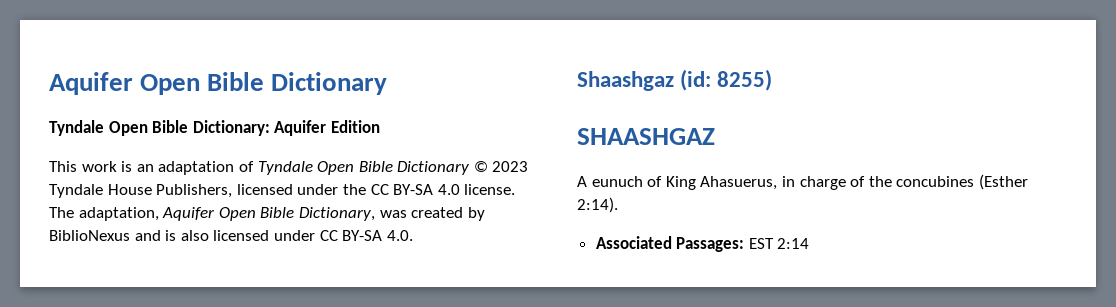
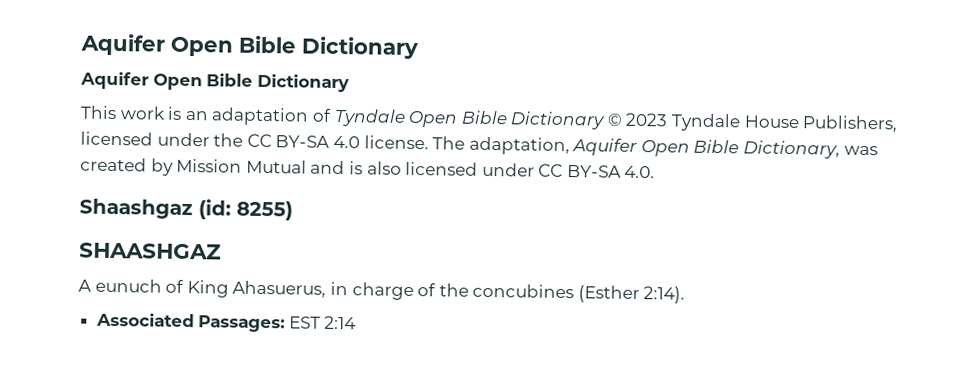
[49,72,388,95] [49,120,380,136] Aquifer Open Bible Dictionary // Tyndale Open Bible Dictionary: Aquifer Edition -> [80,33,420,60] [80,71,350,93] Aquifer Open Bible Dictionary // Aquifer Open Bible Dictionary
[49,230,130,241] BiblioNexus -> [176,158,307,174] Mission Mutual

